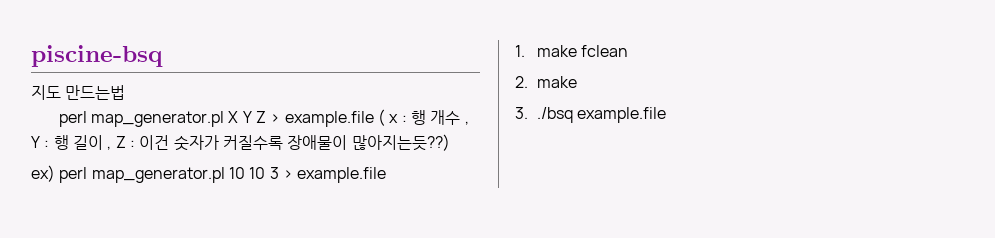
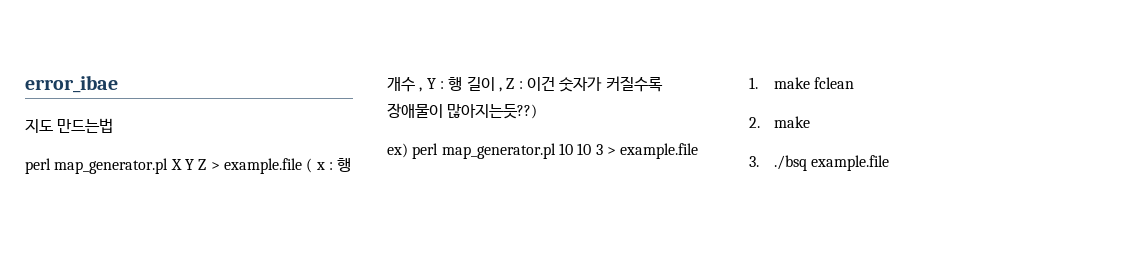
[31,45,163,67] piscine-bsq -> [25,75,118,93] error_ibae

